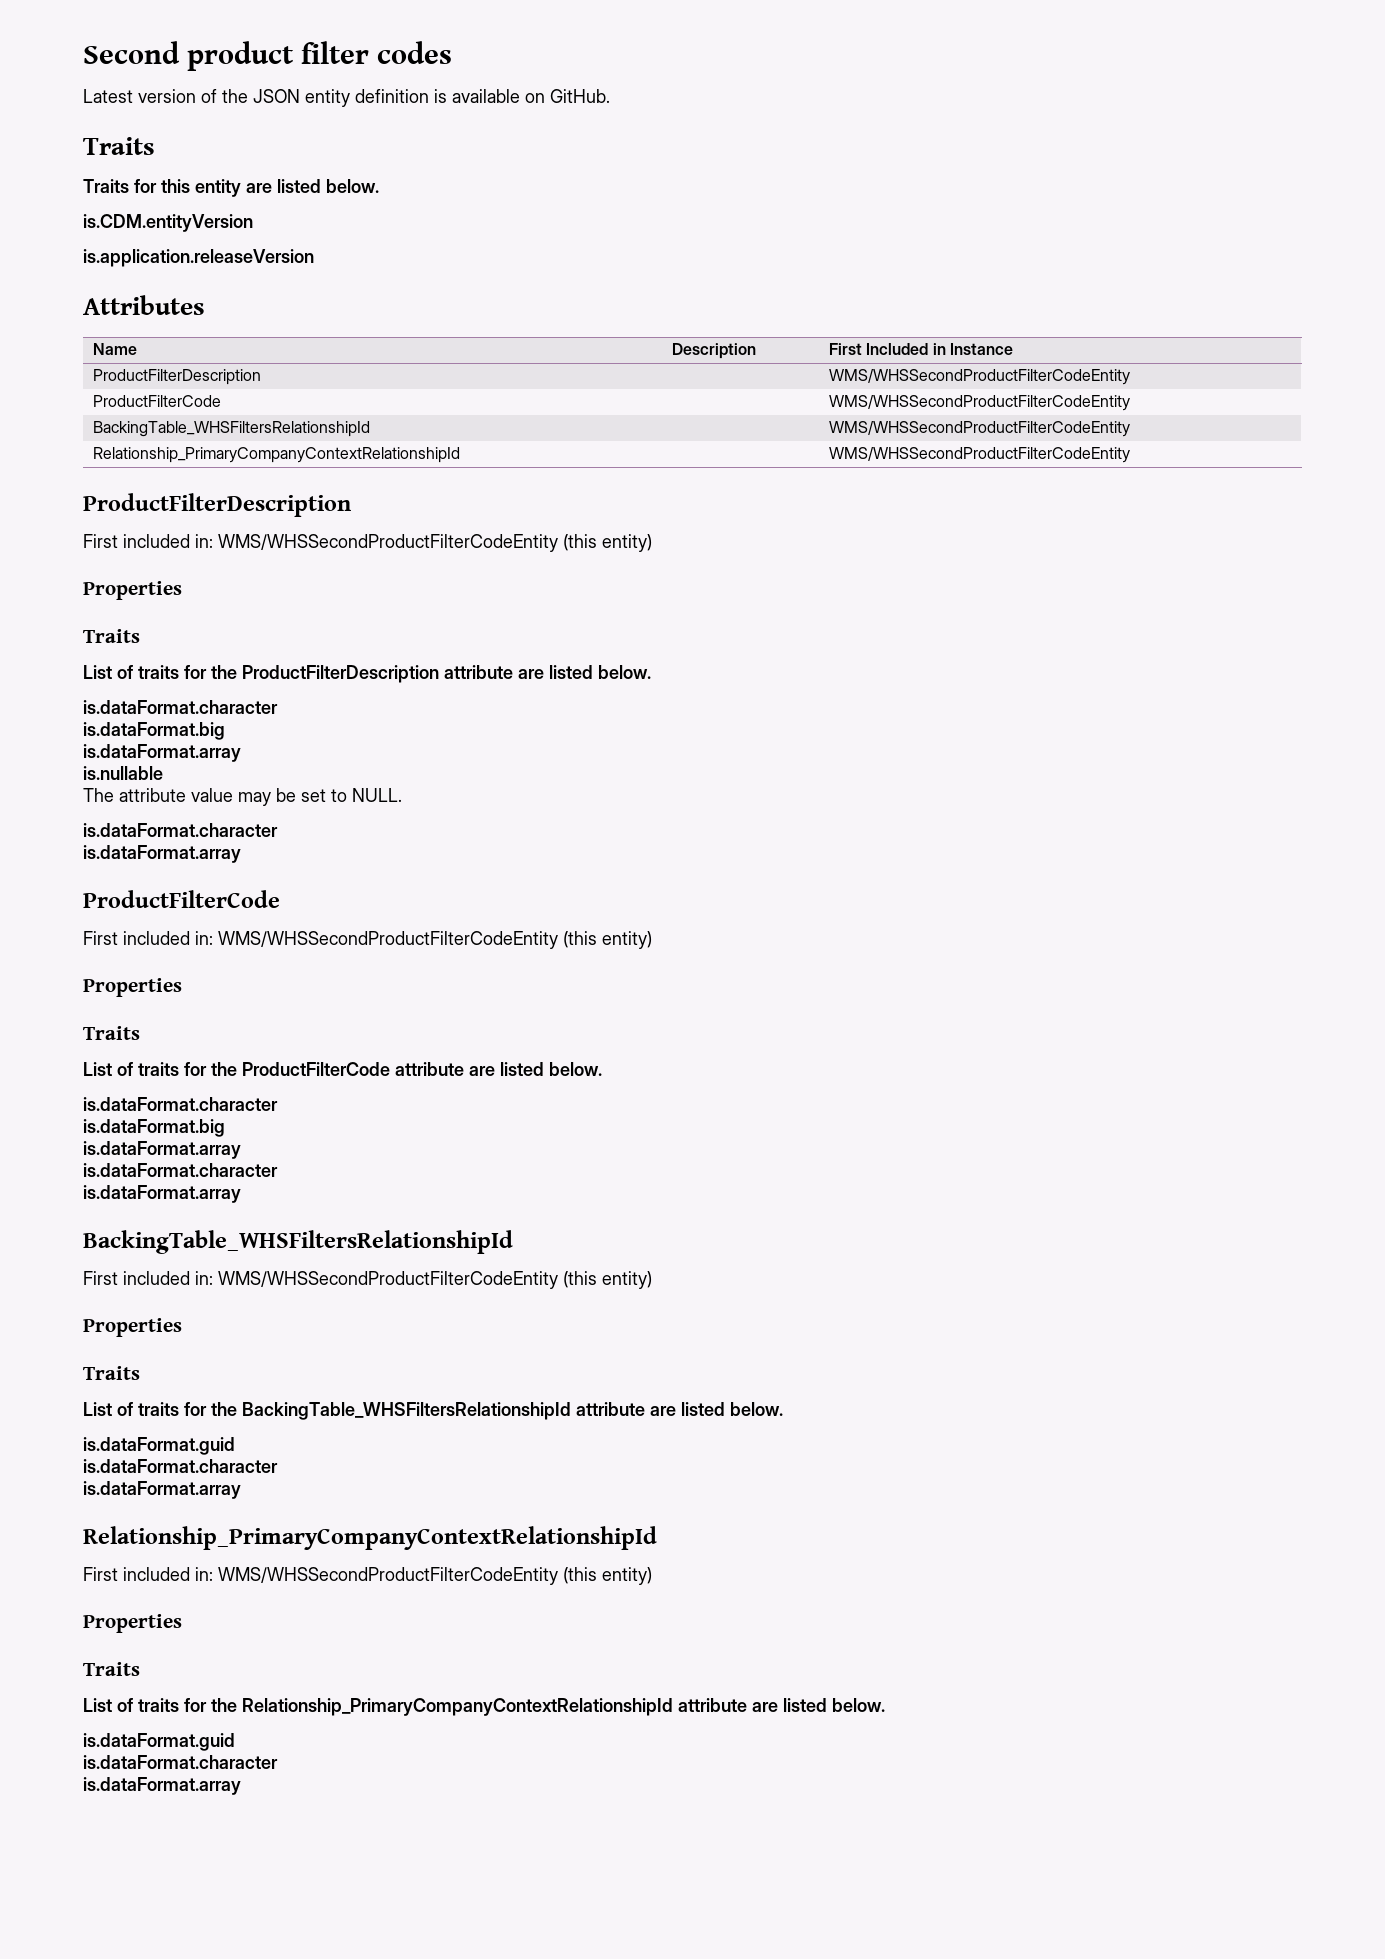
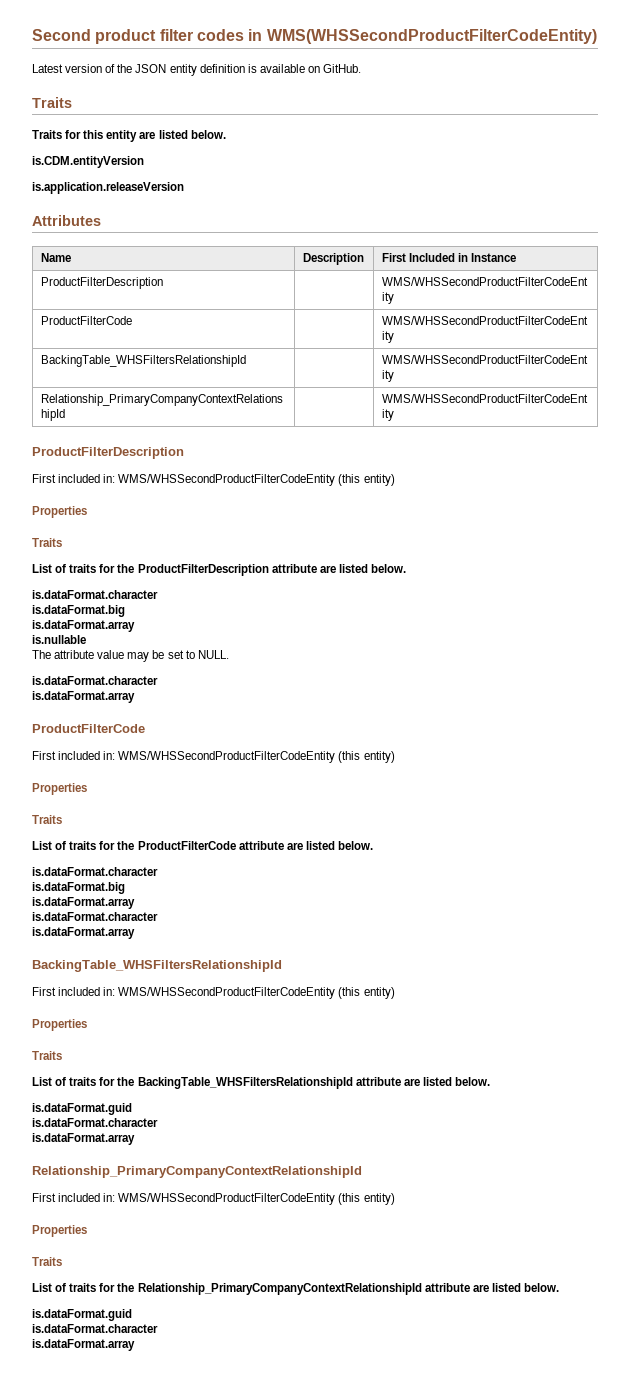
(453, 52) none -> [248,29,597,44] in WMS(WHSSecondProductFilterCodeEntity)

